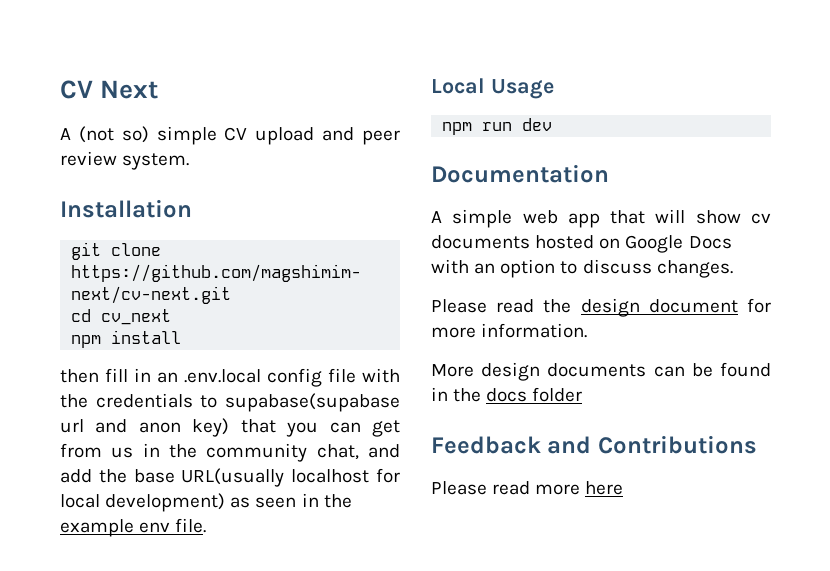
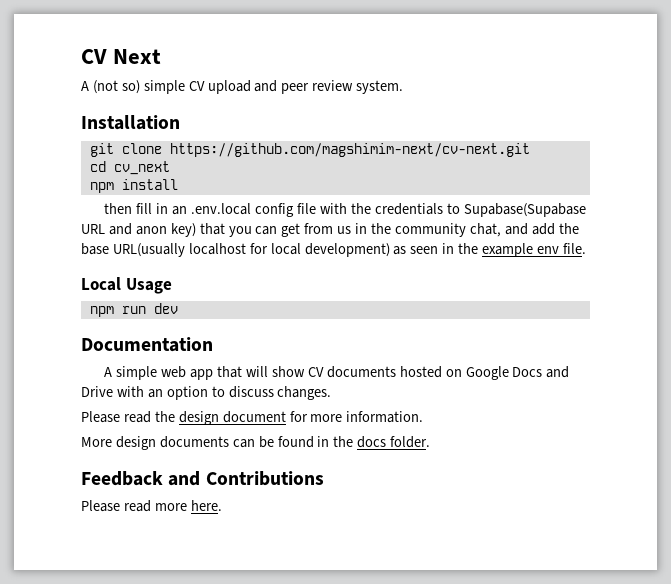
[225,393,401,412] [60,419,84,433] supabase(supabase url -> [463,203,586,217] [81,224,105,234] Supabase(Supabase URL
[751,213,771,224] cv -> [307,367,324,377] CV
(732, 242) none -> [546,366,570,378] [81,386,113,397] and Drive
[532,387,583,402] folder -> [390,436,431,448] folder.
[585,481,624,495] here -> [190,500,222,511] here.

